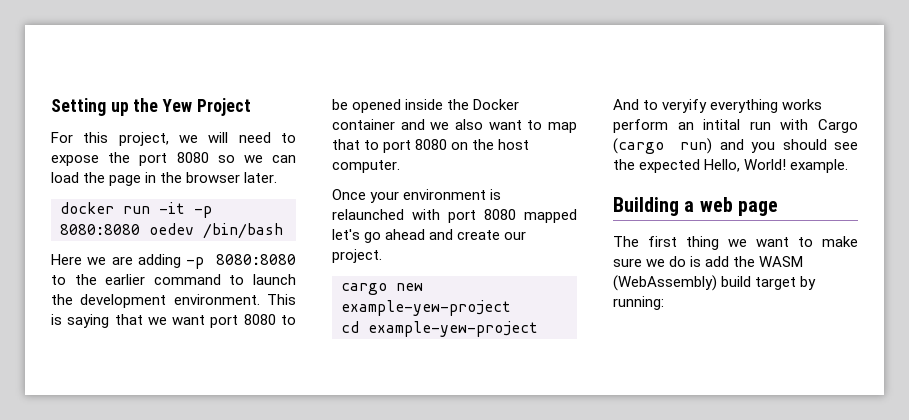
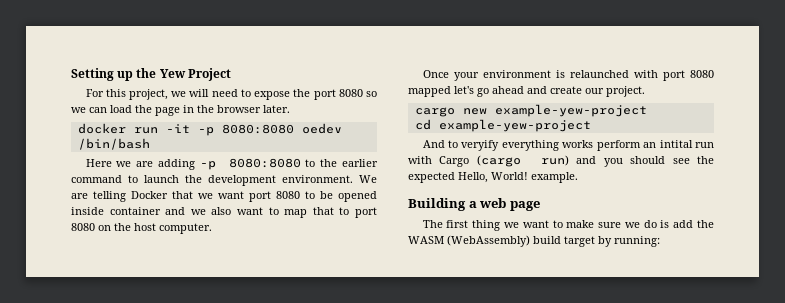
[267,294,296,305] [51,314,110,328] This is saying -> [359,175,377,183] [71,191,168,202] We are telling Docker
[447,99,520,110] the Docker -> (104, 211) none

